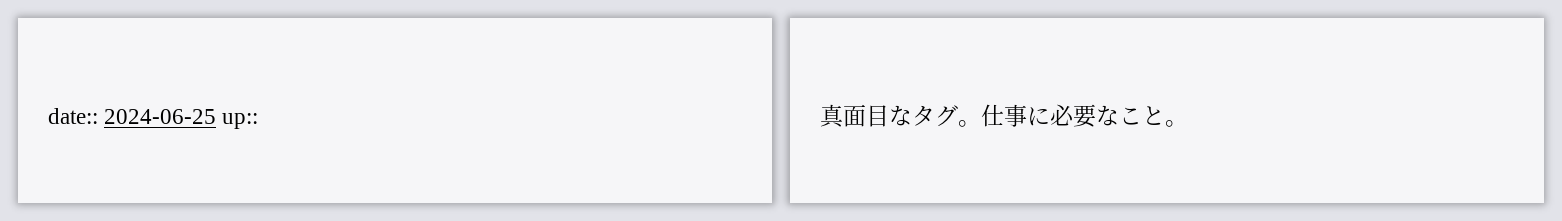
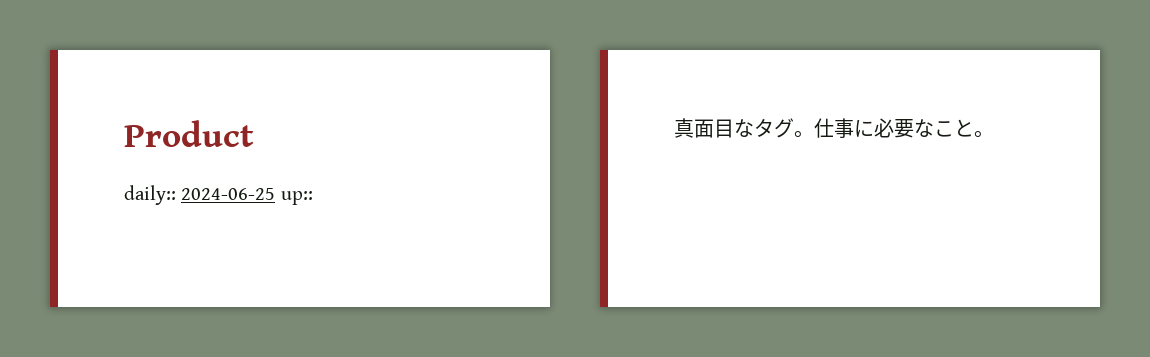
[48,108,98,124] date:: -> [124,120,254,147] [124,185,176,205] Product // daily::

